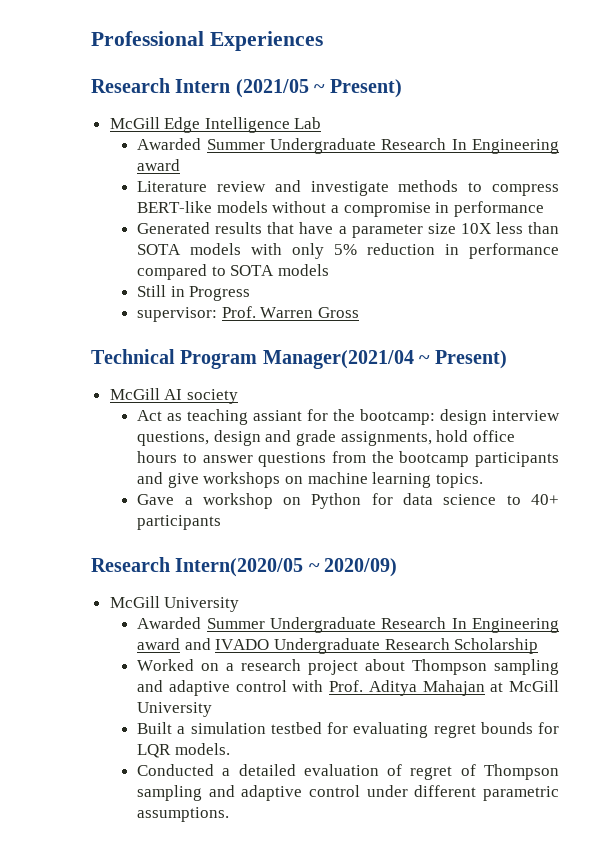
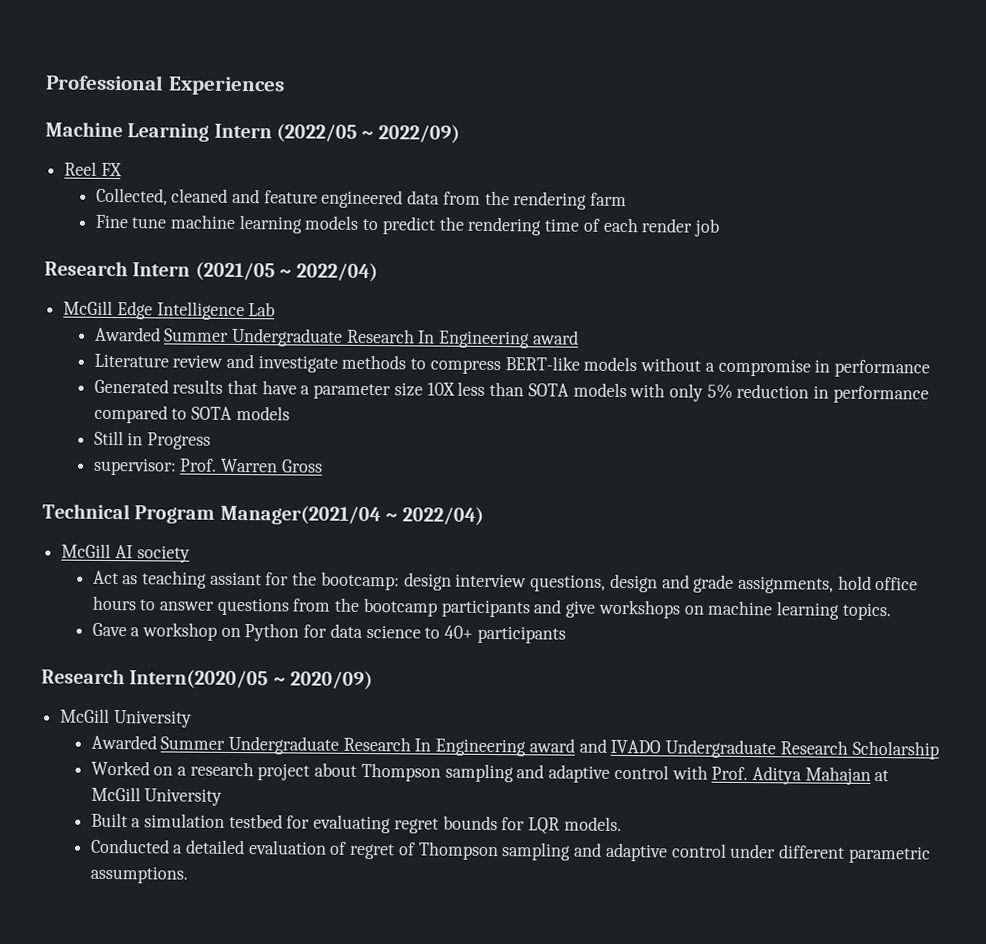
(323, 41) none -> [45,121,461,144] [64,161,122,177] [95,187,628,210] [94,214,719,237] // Machine Learning Intern (2022/05 ~ 2022/09) // Reel FX // Collected, cleaned and feature engineered data from the rendering farm // Fine tune machine learning models to predict the rendering time of each render job
[329,79,402,98] Present) -> [296,262,379,283] 2022/04)
[434,350,507,369] Present) -> [402,506,485,526] 2022/04)

